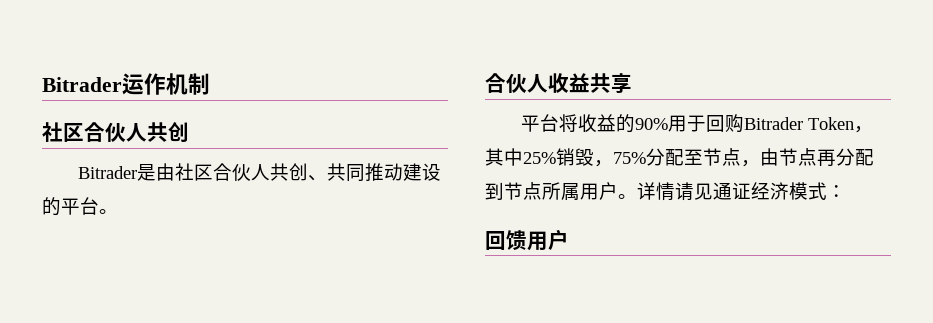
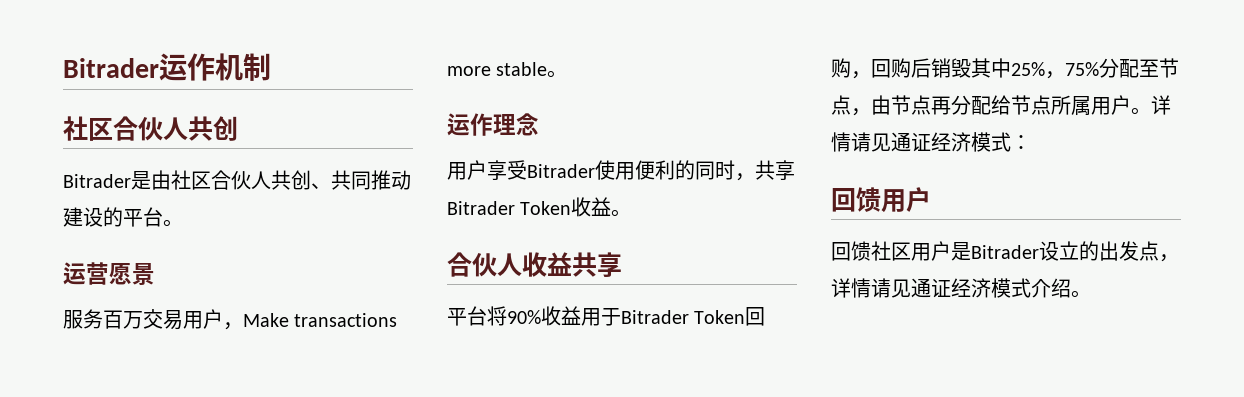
(118, 211) none -> [63,262,155,285] [63,309,398,330] [447,62,568,78] [447,113,539,136] [447,160,795,181] [447,197,632,217] // 运营愿景 // 服务百万交易用户，Make transactions more stable。 // 运作理念 // 用户享受Bitrader使用便利的同时，共享Bitrader Token收益。
[577,114,873,133] 收益的90%用于回购Bitrader Token， -> [507,306,766,326] [831,58,971,79] 90%收益用于Bitrader Token回购，回购后销毁
[556,148,594,166] 销毁 -> (1045, 69) none
[485,182,504,200] 到 -> [991,95,1011,115] 给
(569, 240) none -> [831,241,1179,262] [831,278,1091,298] // 回馈社区用户是Bitrader设立的出发点，详情请见通证经济模式介绍。

